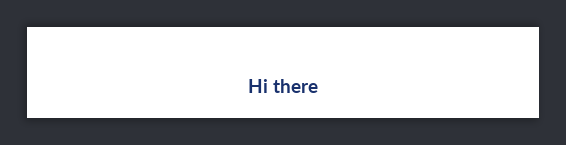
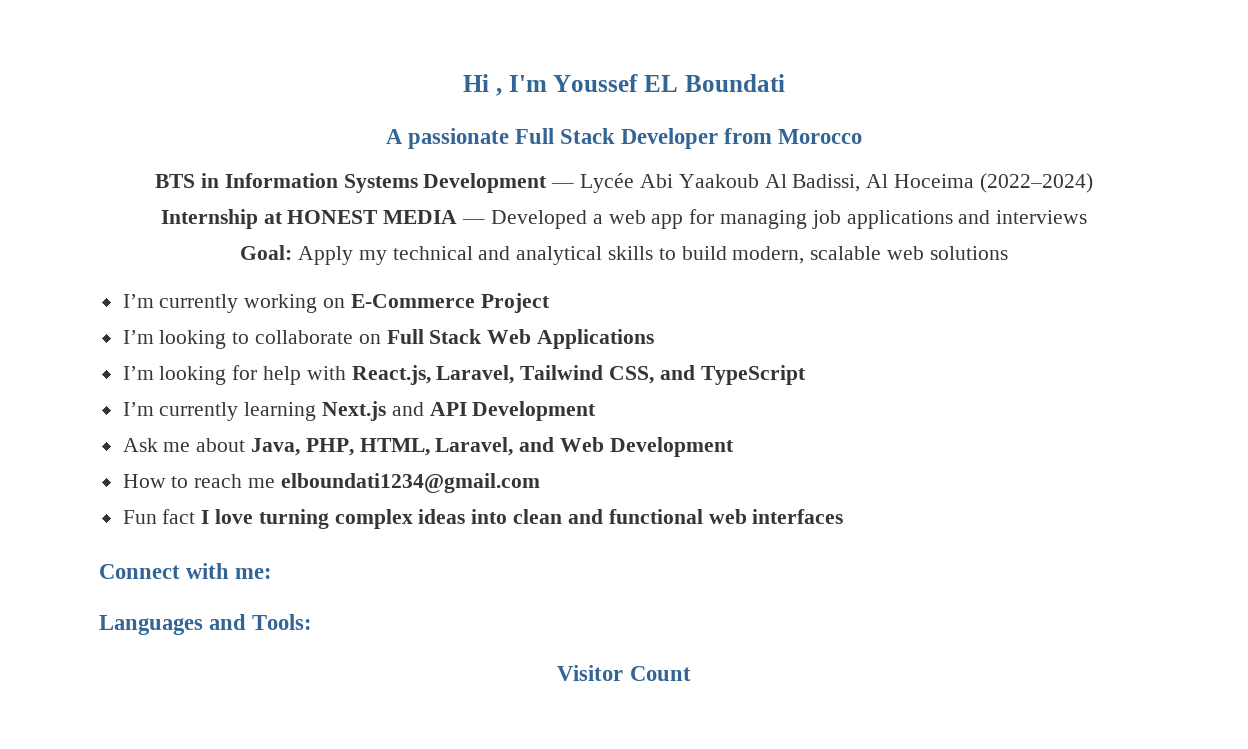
[273,79,319,93] there -> [495,74,785,96] [385,128,863,149] [155,173,1093,193] [160,209,1088,229] [240,245,1008,265] [122,293,550,313] [122,329,655,349] [122,365,806,385] [122,401,597,421] [122,437,734,457] [122,473,540,493] [122,509,844,529] [99,563,273,579] [99,614,313,635] [557,665,691,681] , I'm Youssef EL Boundati // A passionate Full Stack Developer from Morocco // BTS in Information Systems Development — Lycée Abi Yaakoub Al Badissi, Al Hoceima (2022–2024) // Internship at HONEST MEDIA — Developed a web app for managing job applications and interviews // Goal: Apply my technical and analytical skills to build modern, scalable web solutions // I’m currently working on E-Commerce Project // I’m looking to collaborate on Full Stack Web Applications // I’m looking for help with React.js, Laravel, Tailwind CSS, and TypeScript // I’m currently learning Next.js and API Development // Ask me about Java, PHP, HTML, Laravel, and Web Development // How to reach me elboundati1234@gmail.com // Fun fact I love turning complex ideas into clean and functional web interfaces // Connect with me: // Languages and Tools: // Visitor Count

